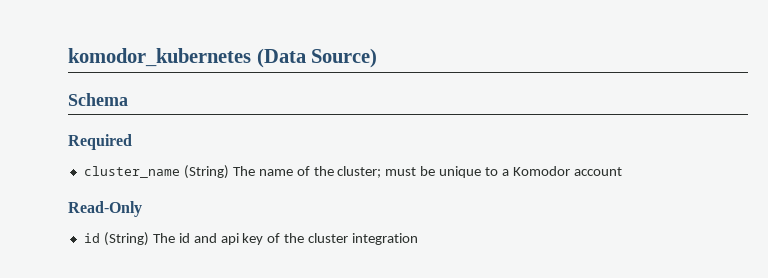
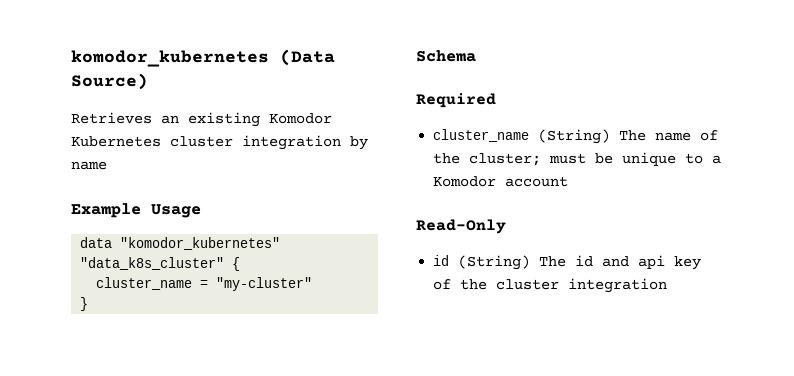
(378, 58) none -> [71,112,332,127] [71,135,368,150] [71,161,107,170] [71,203,201,218] [80,237,281,250] [80,257,241,271] [96,277,313,291] [80,297,89,311] // Retrieves an existing Komodor Kubernetes cluster integration by name // Example Usage // data "komodor_kubernetes" "data_k8s_cluster" { // cluster_name = "my-cluster" // }

